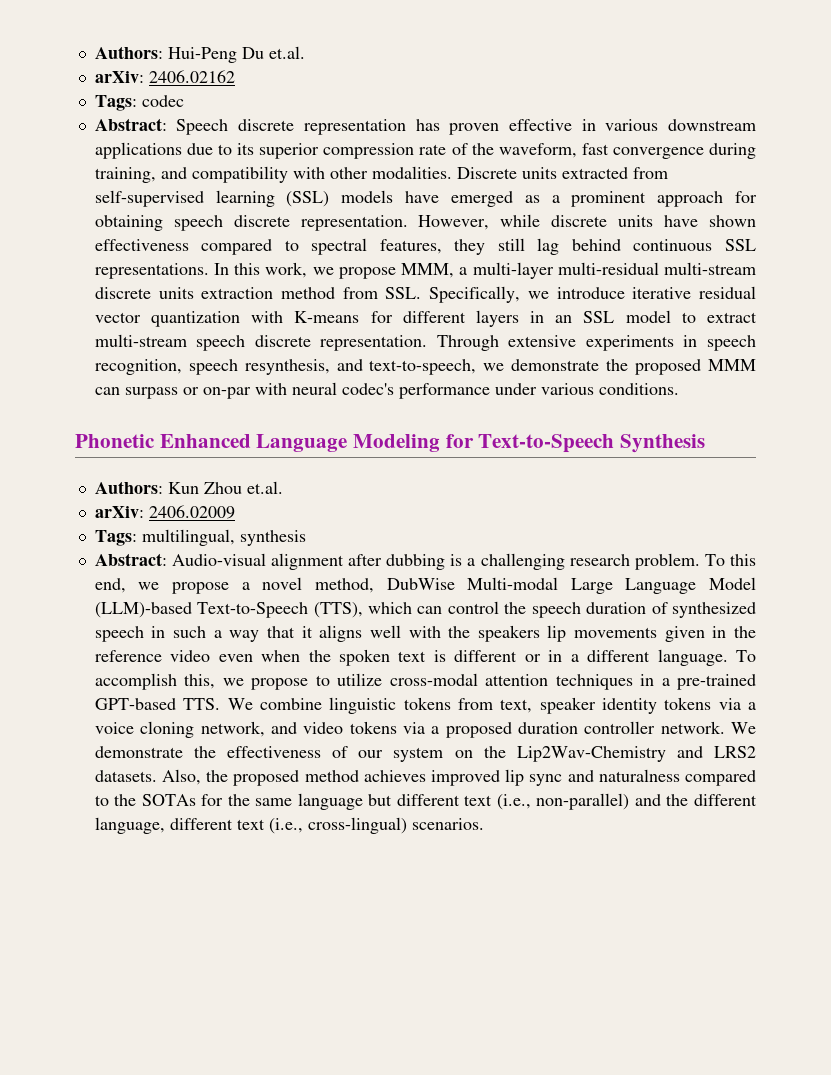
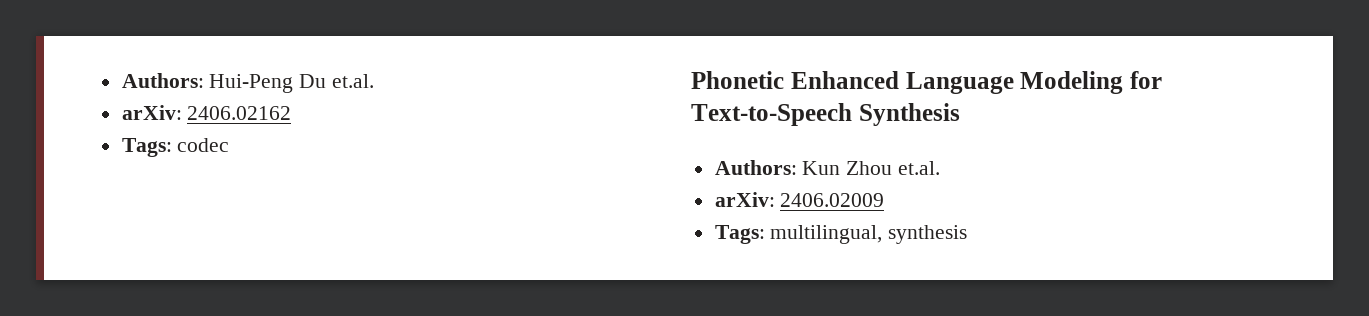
[94,118,756,135] [94,142,757,159] [94,166,668,183] [94,190,757,207] [94,214,757,231] [94,238,756,255] [94,262,757,279] [94,286,757,303] [94,310,758,327] [94,334,756,351] [94,359,757,375] [94,382,679,399] // Abstract: Speech discrete representation has proven effective in various downstream applications due to its superior compression rate of the waveform, fast convergence during training, and compatibility with other modalities. Discrete units extracted from self-supervised learning (SSL) models have emerged as a prominent approach for obtaining speech discrete representation. However, while discrete units have shown effectiveness compared to spectral features, they still lag behind continuous SSL representations. In this work, we propose MMM, a multi-layer multi-residual multi-stream discrete units extraction method from SSL. Specifically, we introduce iterative residual vector quantization with K-means for different layers in an SSL model to extract multi-stream speech discrete representation. Through extensive experiments in speech recognition, speech resynthesis, and text-to-speech, we demonstrate the proposed MMM can surpass or on-par with neural codec's performance under various conditions. -> (230, 145) none
[94,553,757,570] [94,577,756,594] [94,601,756,618] [94,625,756,642] [94,649,756,666] [94,673,757,690] [94,697,757,714] [94,721,757,738] [94,746,756,762] [94,769,756,786] [94,793,758,810] [94,817,484,834] // Abstract: Audio-visual alignment after dubbing is a challenging research problem. To this end, we propose a novel method, DubWise Multi-modal Large Language Model (LLM)-based Text-to-Speech (TTS), which can control the speech duration of synthesized speech in such a way that it aligns well with the speakers lip movements given in the reference video even when the spoken text is different or in a different language. To accomplish this, we propose to utilize cross-modal attention techniques in a pre-trained GPT-based TTS. We combine linguistic tokens from text, speaker identity tokens via a voice cloning network, and video tokens via a proposed duration controller network. We demonstrate the effectiveness of our system on the Lip2Wav-Chemistry and LRS2 datasets. Also, the proposed method achieves improved lip sync and naturalness compared to the SOTAs for the same language but different text (i.e., non-parallel) and the different language, different text (i.e., cross-lingual) scenarios. -> (968, 234) none

